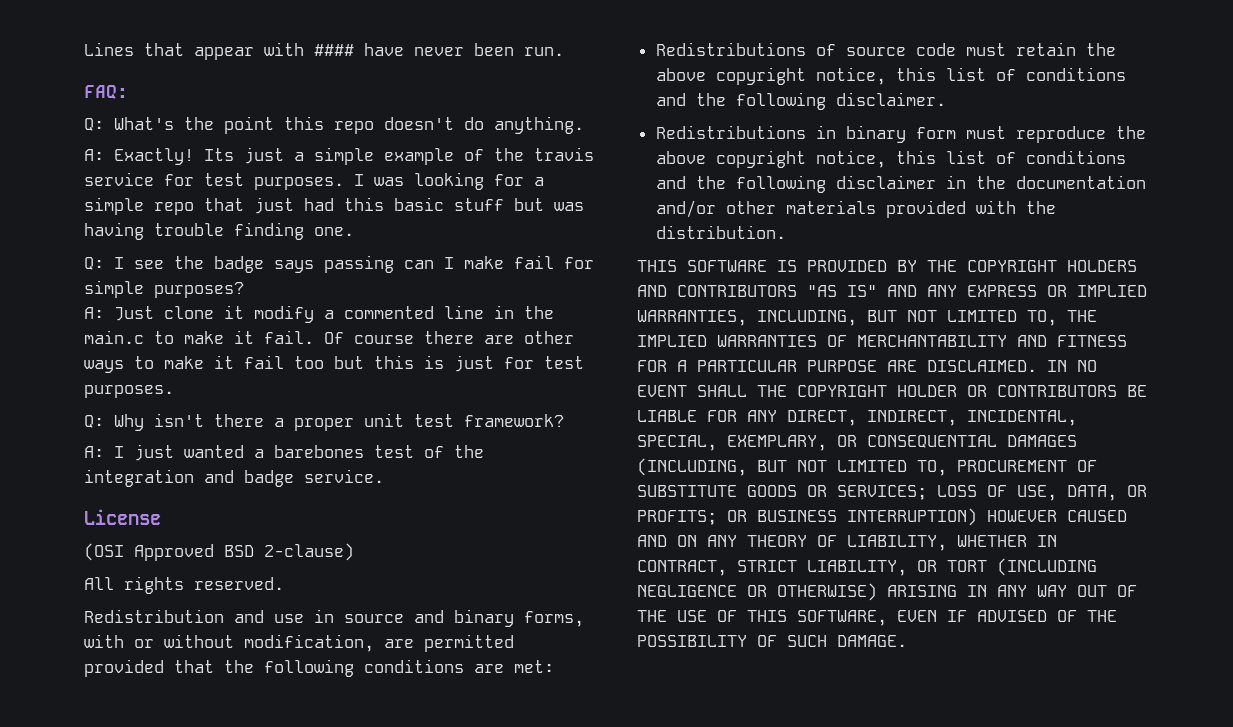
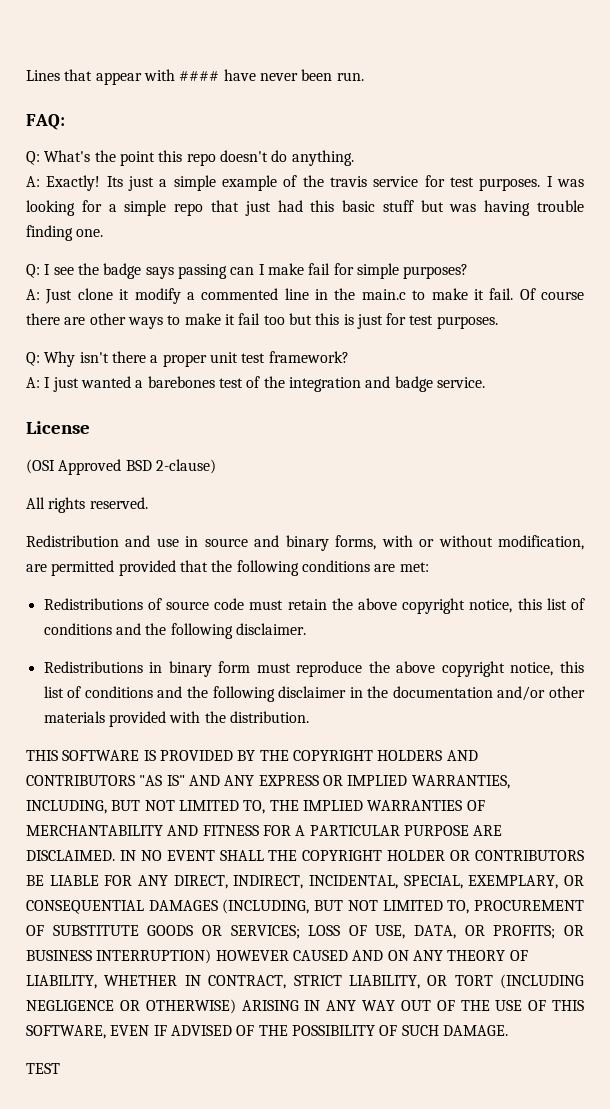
(907, 641) none -> [26,1063,60,1074] // TEST

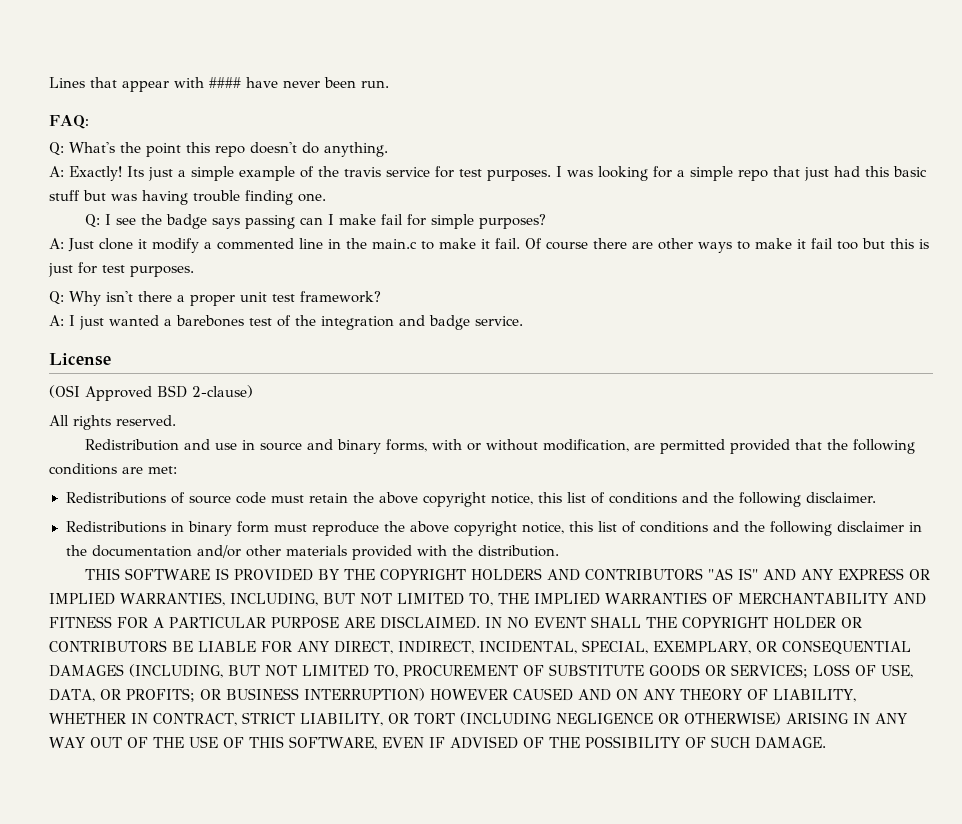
[26,1063,60,1074] // TEST -> (826, 743) none

